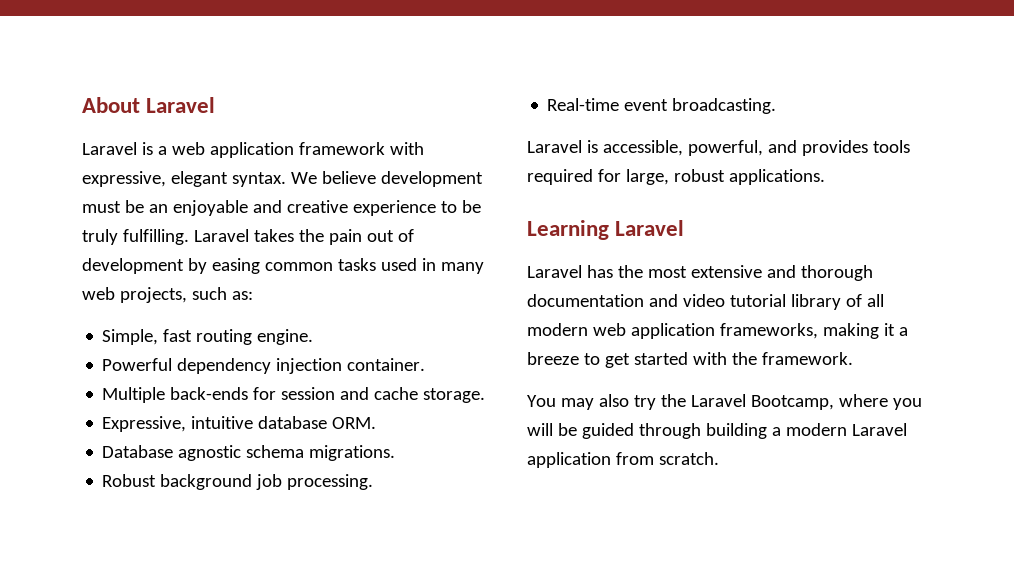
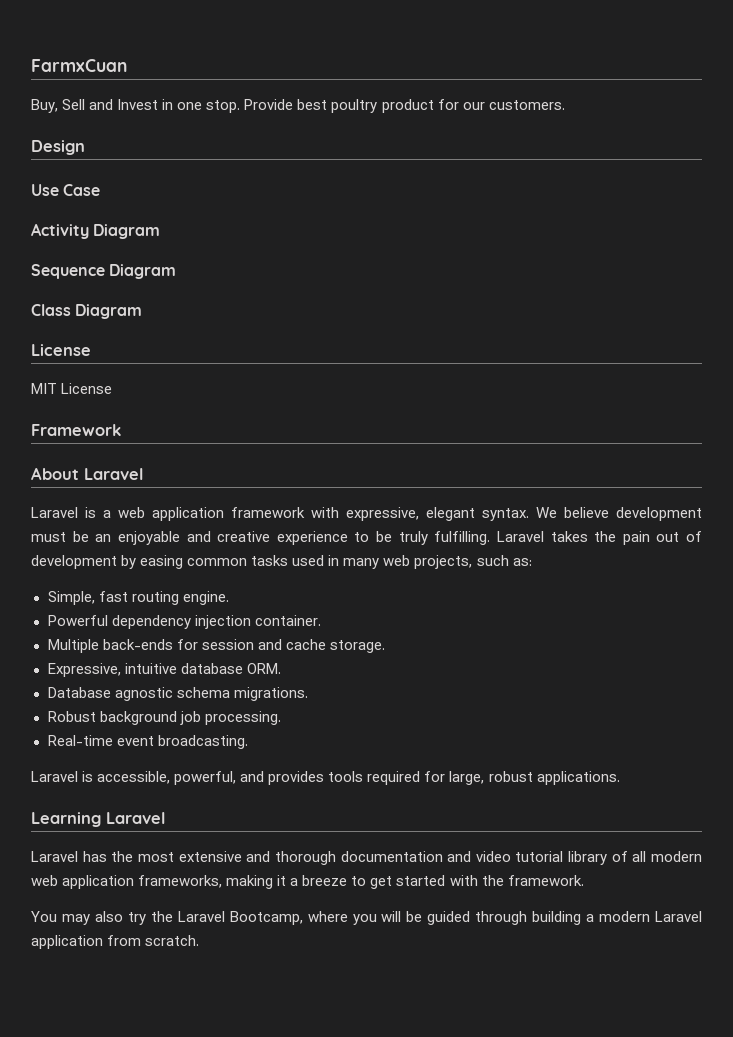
(82, 105) none -> [31,59,127,72] [31,99,565,113] [31,140,85,155] [31,184,101,196] [31,223,161,239] [31,264,177,279] [31,304,143,319] [31,344,91,356] [31,383,113,394] [31,424,121,436] FarmxCuan // Buy, Sell and Invest in one stop. Provide best poultry product for our customers. // Design // Use Case // Activity Diagram // Sequence Diagram // Class Diagram // License // MIT License // Framework //

